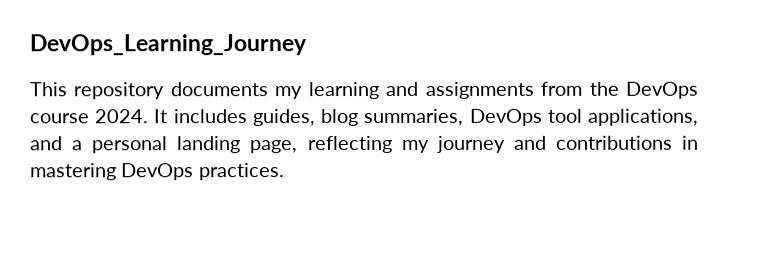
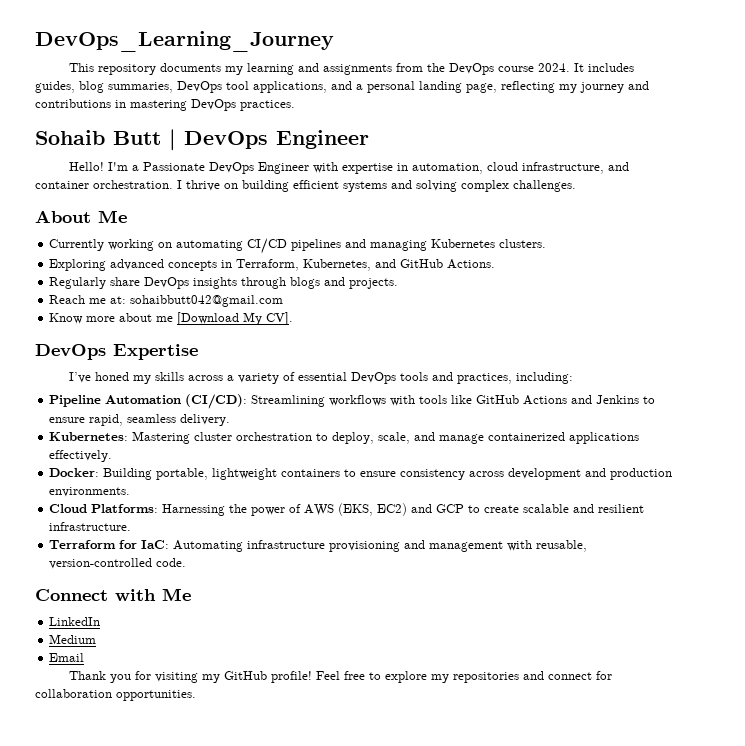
(285, 172) none -> [35,129,369,151] [68,162,629,174] [35,180,576,192] [35,210,127,223] [49,238,547,254] [49,259,496,271] [49,277,399,289] [49,295,284,307] [49,312,294,325] [35,344,198,360] [68,372,573,384] [49,394,656,409] [49,414,231,426] [49,431,640,444] [49,450,113,462] [49,468,673,480] [49,487,131,497] [49,503,645,516] [49,522,132,531] [49,540,588,552] [49,558,187,569] [35,588,191,601] [49,617,101,626] [49,634,97,644] [49,653,85,662] [68,671,612,683] [35,689,196,701] // Sohaib Butt | DevOps Engineer // Hello! I'm a Passionate DevOps Engineer with expertise in automation, cloud infrastructure, and container orchestration. I thrive on building efficient systems and solving complex challenges. // About Me // Currently working on automating CI/CD pipelines and managing Kubernetes clusters. // Exploring advanced concepts in Terraform, Kubernetes, and GitHub Actions. // Regularly share DevOps insights through blogs and projects. // Reach me at: sohaibbutt042@gmail.com // Know more about me [Download My CV]. // DevOps Expertise // I’ve honed my skills across a variety of essential DevOps tools and practices, including: // Pipeline Automation (CI/CD): Streamlining workflows with tools like GitHub Actions and Jenkins to ensure rapid, seamless delivery. // Kubernetes: Mastering cluster orchestration to deploy, scale, and manage containerized applications effectively. // Docker: Building portable, lightweight containers to ensure consistency across development and production environments. // Cloud Platforms: Harnessing the power of AWS (EKS, EC2) and GCP to create scalable and resilient infrastructure. // Terraform for IaC: Automating infrastructure provisioning and management with reusable, version-controlled code. // Connect with Me // LinkedIn // Medium // Email // Thank you for visiting my GitHub profile! Feel free to explore my repositories and connect for collaboration opportunities.

